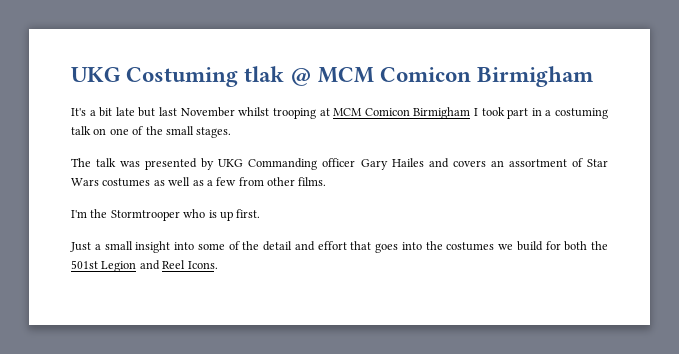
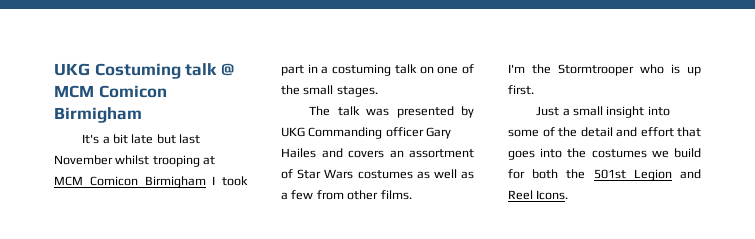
[244,66,285,82] tlak -> [185,63,218,76] talk

